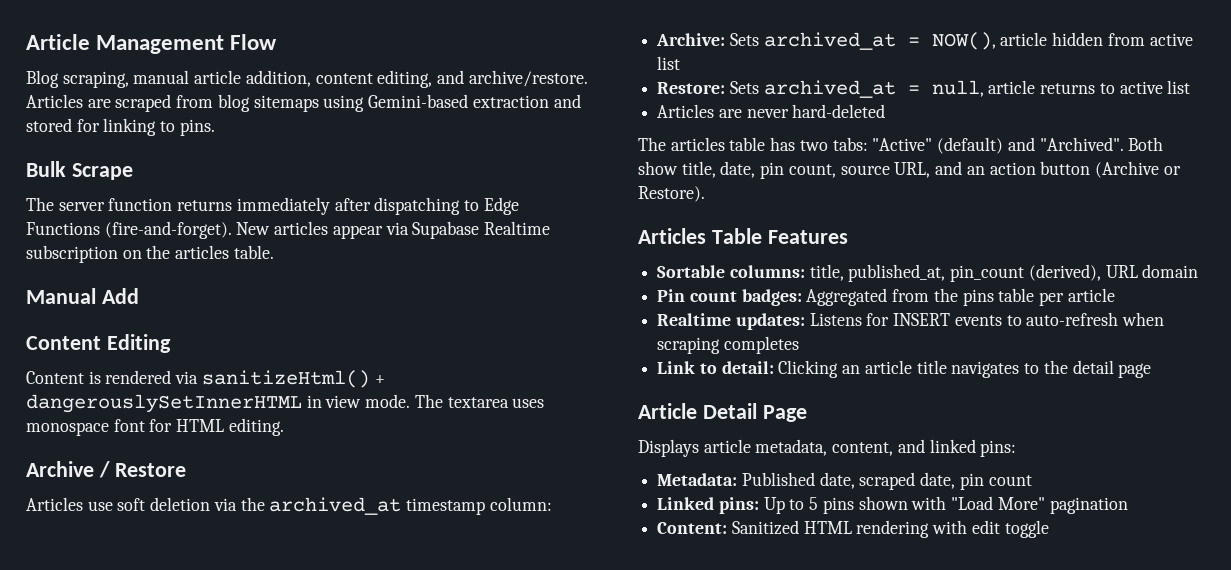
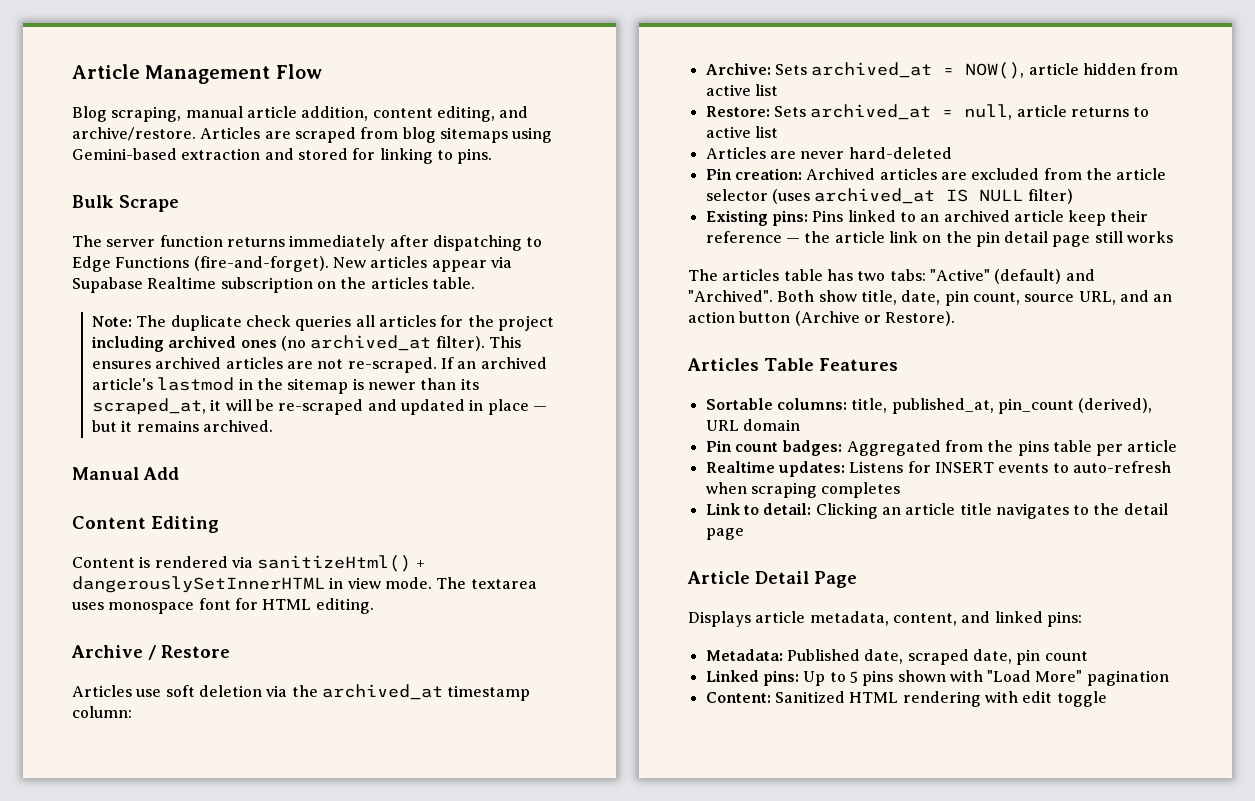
(274, 252) none -> [91,315,554,331] [90,335,521,352] [91,357,547,373] [91,377,479,394] [91,398,547,415] [91,420,273,432] // Note: The duplicate check queries all articles for the project including archived ones (no archived_at filter). This ensures archived articles are not re-scraped. If an archived article's lastmod in the sitemap is newer than its scraped_at, it will be re-scraped and updated in place — but it remains archived.
(886, 111) none -> [705,168,1167,180] [705,188,1073,204] [705,210,1149,226] [705,231,1174,247] // Pin creation: Archived articles are excluded from the article selector (uses archived_at IS NULL filter) // Existing pins: Pins linked to an archived article keep their reference — the article link on the pin detail page still works

